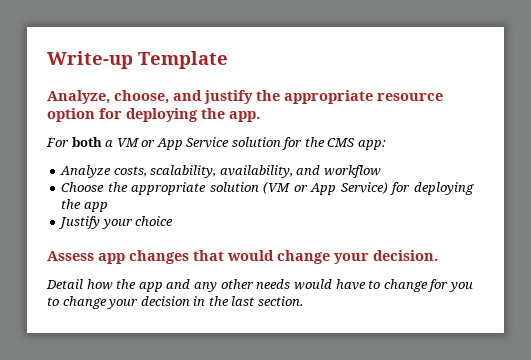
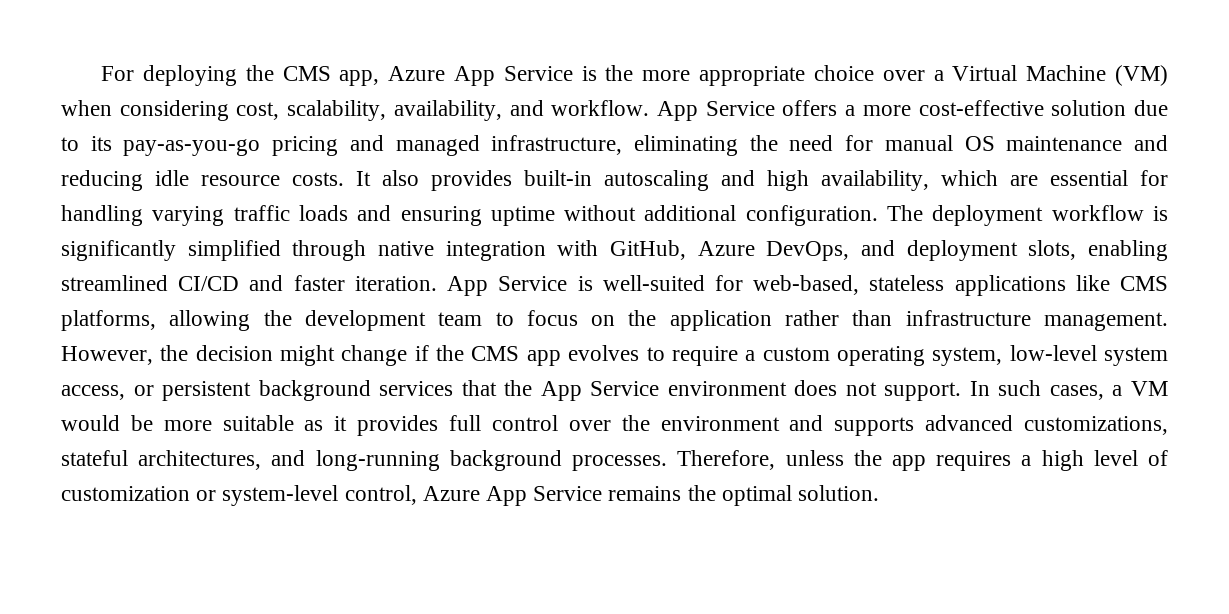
[47,51,228,69] [47,90,443,104] [47,108,260,122] [46,137,386,150] [60,165,381,178] [61,182,474,195] [61,199,108,212] [58,216,174,229] [47,250,438,264] [46,279,474,292] [47,296,303,309] Write-up Template // Analyze, choose, and justify the appropriate resource option for deploying the app. // For both a VM or App Service solution for the CMS app: // Analyze costs, scalability, availability, and workflow // Choose the appropriate solution (VM or App Service) for deploying the app // Justify your choice // Assess app changes that would change your decision. // Detail how the app and any other needs would have to change for you to change your decision in the last section. -> [101,65,1169,86] [61,100,1168,121] [61,135,1168,156] [61,170,1168,191] [61,205,1168,226] [61,240,1168,261] [61,275,1168,296] [61,310,1168,331] [61,345,1169,366] [61,380,1168,401] [61,415,1168,436] [61,450,1168,471] [61,485,880,506] For deploying the CMS app, Azure App Service is the more appropriate choice over a Virtual Machine (VM) when considering cost, scalability, availability, and workflow. App Service offers a more cost-effective solution due to its pay-as-you-go pricing and managed infrastructure, eliminating the need for manual OS maintenance and reducing idle resource costs. It also provides built-in autoscaling and high availability, which are essential for handling varying traffic loads and ensuring uptime without additional configuration. The deployment workflow is significantly simplified through native integration with GitHub, Azure DevOps, and deployment slots, enabling streamlined CI/CD and faster iteration. App Service is well-suited for web-based, stateless applications like CMS platforms, allowing the development team to focus on the application rather than infrastructure management. However, the decision might change if the CMS app evolves to require a custom operating system, low-level system access, or persistent background services that the App Service environment does not support. In such cases, a VM would be more suitable as it provides full control over the environment and supports advanced customizations, stateful architectures, and long-running background processes. Therefore, unless the app requires a high level of customization or system-level control, Azure App Service remains the optimal solution.

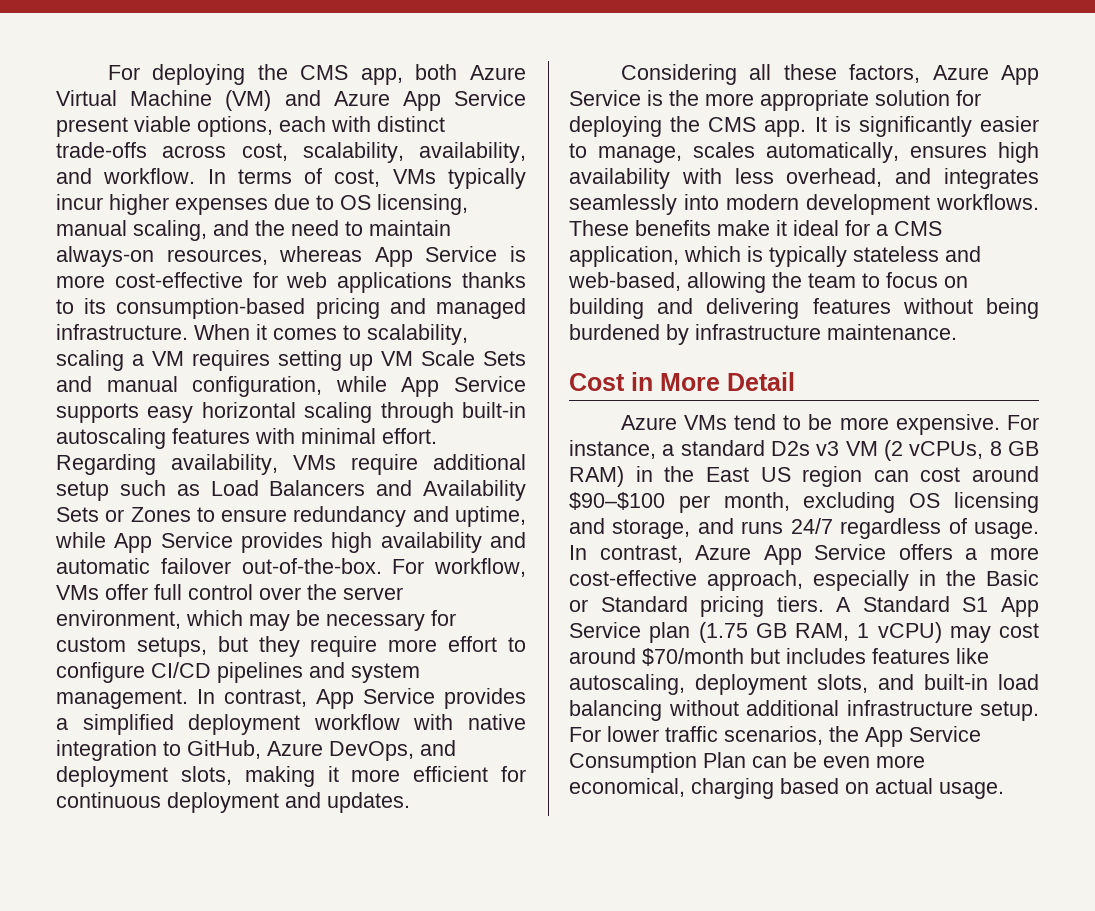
(380, 78) none -> [415,64,526,80] [56,90,526,111] [56,116,445,137] [56,142,526,163] [56,168,526,189] [56,194,468,215] [56,220,451,241] [56,246,526,267] [56,272,526,293] [56,298,526,319] [56,324,468,345] [56,350,526,371] [56,376,526,397] [56,402,526,423] [56,428,437,449] [56,454,526,475] [56,480,526,501] [56,506,526,527] [55,532,526,553] [56,558,526,577] [56,584,403,600] [56,610,456,631] [56,636,526,657] [56,662,420,683] [56,688,526,709] [56,714,526,735] [56,740,456,761] [56,766,526,787] [56,792,410,813] [620,64,921,85] both Azure Virtual Machine (VM) and Azure App Service present viable options, each with distinct trade-offs across cost, scalability, availability, and workflow. In terms of cost, VMs typically incur higher expenses due to OS licensing, manual scaling, and the need to maintain always-on resources, whereas App Service is more cost-effective for web applications thanks to its consumption-based pricing and managed infrastructure. When it comes to scalability, scaling a VM requires setting up VM Scale Sets and manual configuration, while App Service supports easy horizontal scaling through built-in autoscaling features with minimal effort. Regarding availability, VMs require additional setup such as Load Balancers and Availability Sets or Zones to ensure redundancy and uptime, while App Service provides high availability and automatic failover out-of-the-box. For workflow, VMs offer full control over the server environment, which may be necessary for custom setups, but they require more effort to configure CI/CD pipelines and system management. In contrast, App Service provides a simplified deployment workflow with native integration to GitHub, Azure DevOps, and deployment slots, making it more efficient for continuous deployment and updates. // Considering all these factors,
[813,65,1169,86] [61,100,650,121] choice over a Virtual Machine (VM) when considering cost, scalability, availability, and workflow. -> [875,90,981,106] [569,116,1039,137] [569,142,1039,163] [569,168,1039,189] [569,194,1039,215] [569,220,942,236] [569,246,981,267] [568,272,968,293] [569,298,1039,319] [569,324,957,345] [569,372,795,391] [620,414,1039,435] [569,440,1039,461] [569,466,1039,487] [569,492,1039,513] [569,518,1039,539] [569,545,752,563] solution for deploying the CMS app. It is significantly easier to manage, scales automatically, ensures high availability with less overhead, and integrates seamlessly into modern development workflows. These benefits make it ideal for a CMS application, which is typically stateless and web-based, allowing the team to focus on building and delivering features without being burdened by infrastructure maintenance. // Cost in More Detail // Azure VMs tend to be more expensive. For instance, a standard D2s v3 VM (2 vCPUs, 8 GB RAM) in the East US region can cost around $90–$100 per month, excluding OS licensing and storage, and runs 24/7 regardless of usage. In contrast, Azure
[1051,100,1168,116] [61,135,1168,156] [61,170,1168,191] [61,205,1168,226] [61,240,1168,261] [61,275,1168,296] [61,310,1168,331] [61,345,1169,366] [61,380,1168,401] [61,415,1168,436] [61,450,1168,471] [61,485,880,506] solution due to its pay-as-you-go pricing and managed infrastructure, eliminating the need for manual OS maintenance and reducing idle resource costs. It also provides built-in autoscaling and high availability, which are essential for handling varying traffic loads and ensuring uptime without additional configuration. The deployment workflow is significantly simplified through native integration with GitHub, Azure DevOps, and deployment slots, enabling streamlined CI/CD and faster iteration. App Service is well-suited for web-based, stateless applications like CMS platforms, allowing the development team to focus on the application rather than infrastructure management. However, the decision might change if the CMS app evolves to require a custom operating system, low-level system access, or persistent background services that the App Service environment does not support. In such cases, a VM would be more suitable as it provides full control over the environment and supports advanced customizations, stateful architectures, and long-running background processes. Therefore, unless the app requires a high level of customization or system-level control, Azure App Service remains the optimal solution. -> [707,570,1039,591] [569,596,1039,617] [569,622,1039,643] [569,648,989,666] [569,674,1039,695] [569,700,1039,721] [569,726,981,747] [569,752,925,773] [569,778,1004,799] approach, especially in the Basic or Standard pricing tiers. A Standard S1 App Service plan (1.75 GB RAM, 1 vCPU) may cost around $70/month but includes features like autoscaling, deployment slots, and built-in load balancing without additional infrastructure setup. For lower traffic scenarios, the App Service Consumption Plan can be even more economical, charging based on actual usage.

